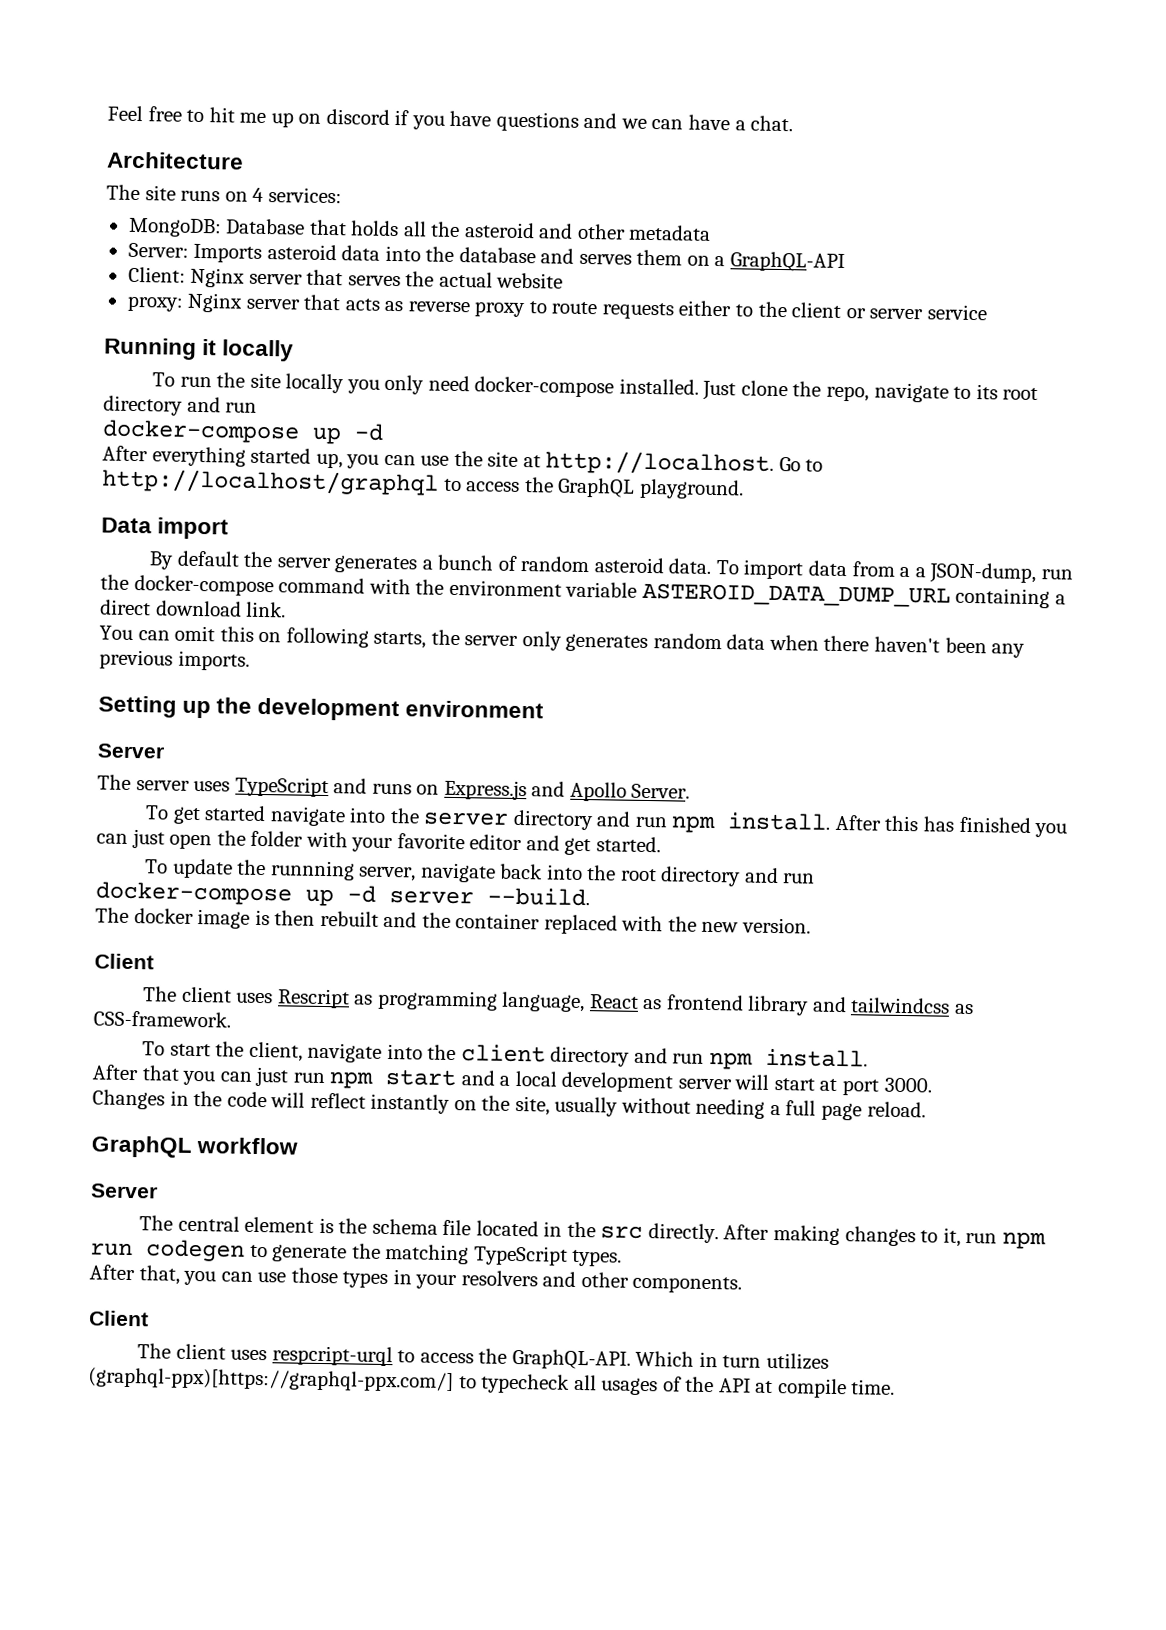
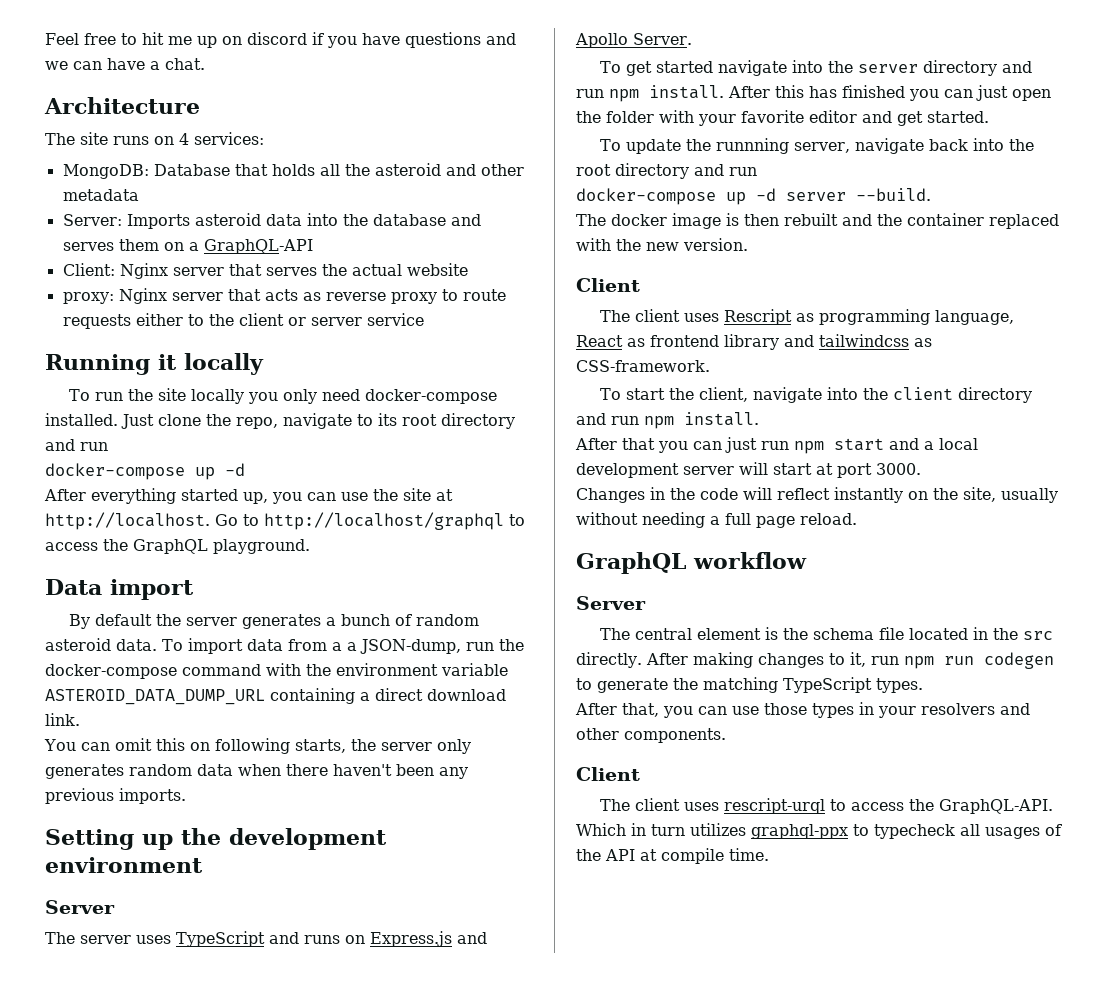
[271,1345,393,1367] respcript-urql -> [723,798,825,814] rescript-urql
[88,1367,454,1393] (graphql-ppx)[https://graphql-ppx.com/] -> [751,824,848,839] graphql-ppx

